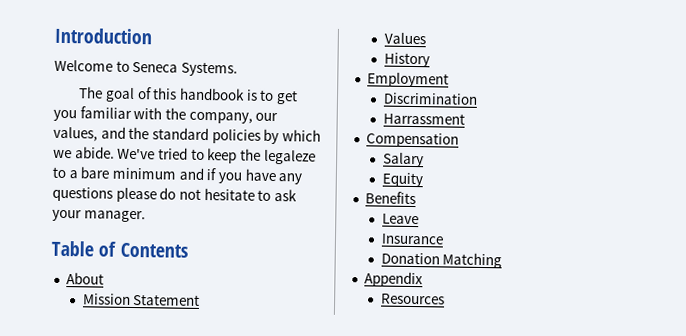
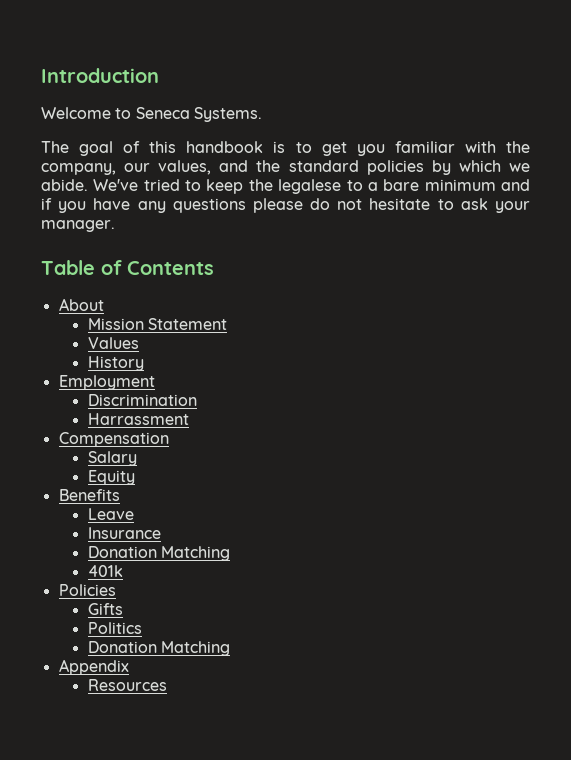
[263,149,316,165] legaleze -> [278,179,342,194] legalese
(503, 260) none -> [87,565,123,577] [58,584,116,596] [87,603,123,615] [87,622,142,634] [87,641,230,656] // 401k // Policies // Gifts // Politics // Donation Matching

